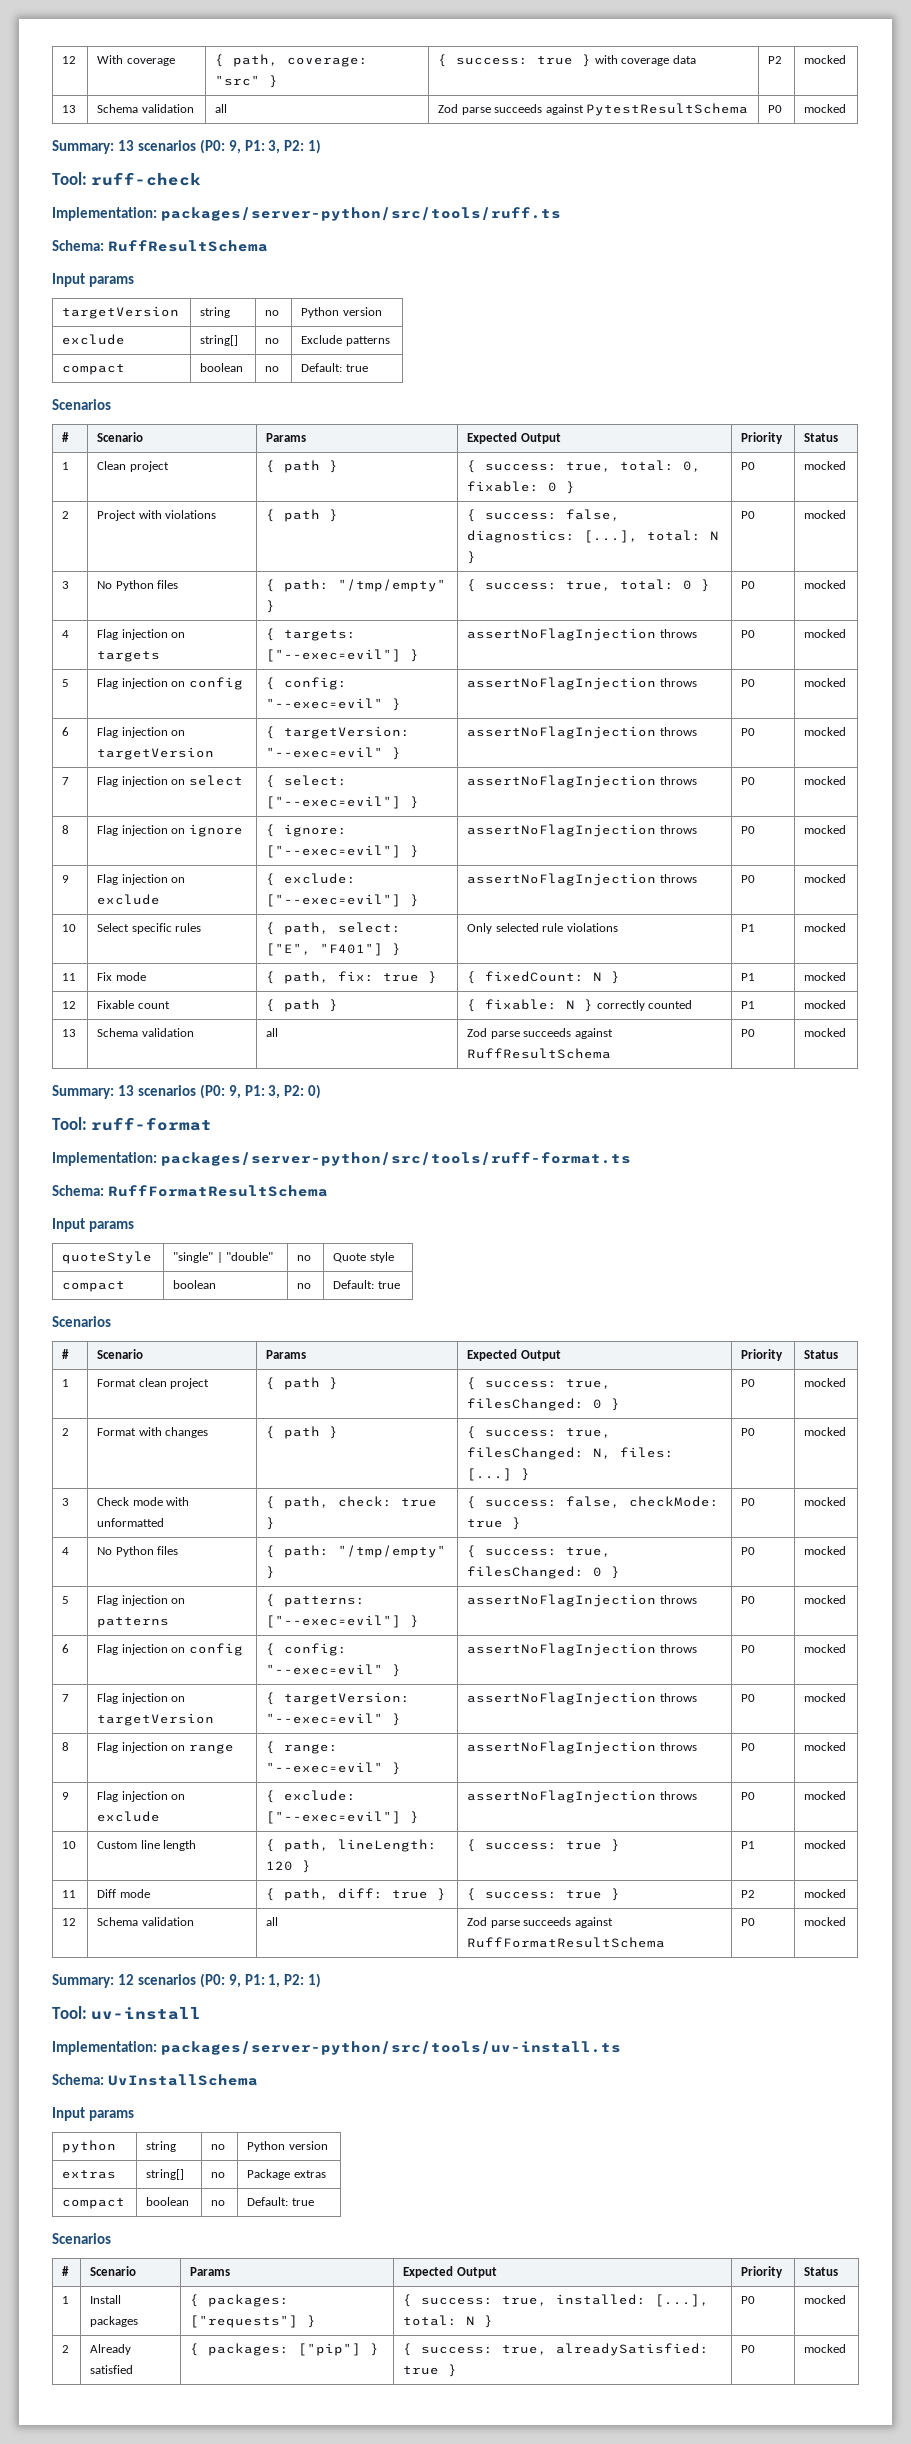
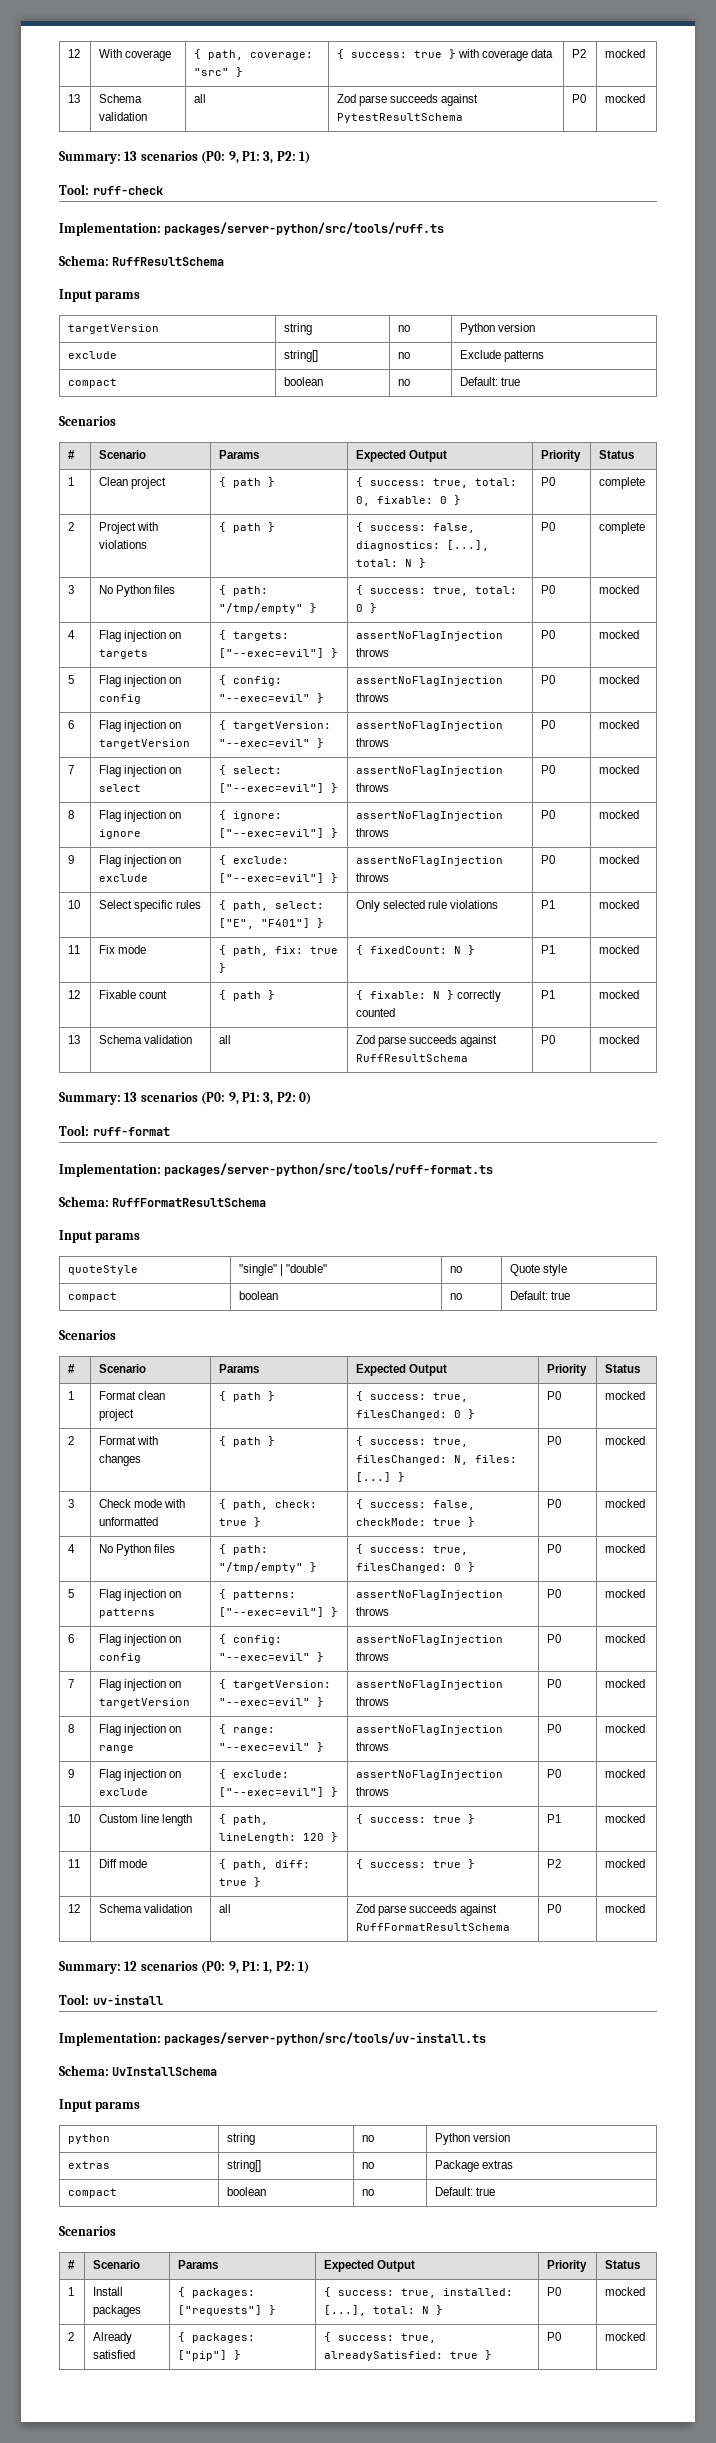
[804,461,847,470] mocked -> [599,477,646,489] complete
[804,510,847,519] mocked -> [599,522,646,534] complete

